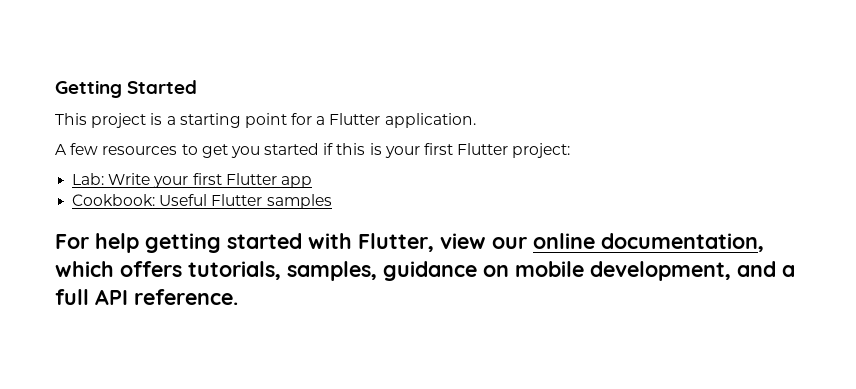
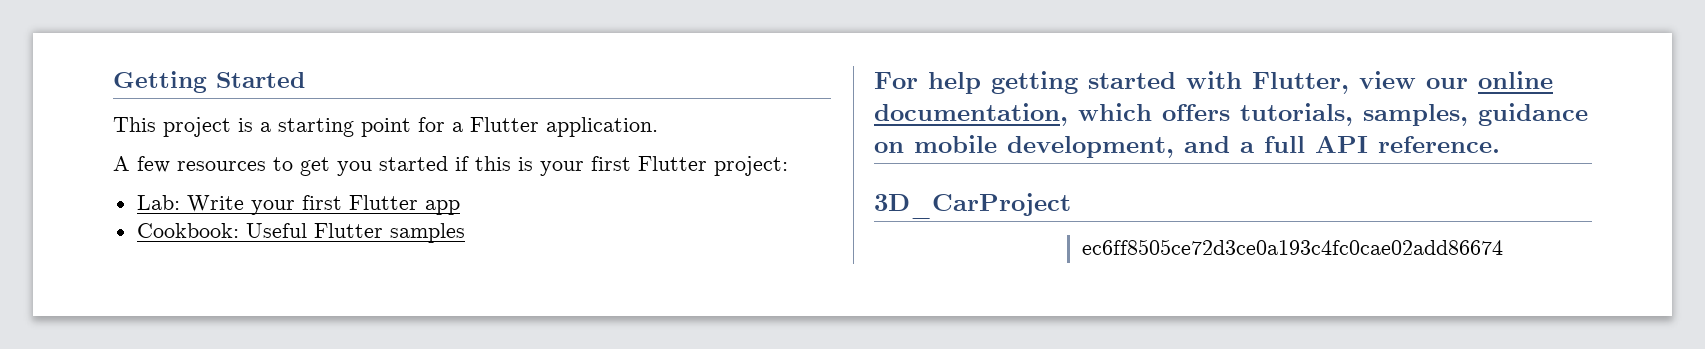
(238, 297) none -> [874,193,1071,219] [1081,239,1503,255] // 3D_CarProject // ec6ff8505ce72d3ce0a193c4fc0cae02add86674

